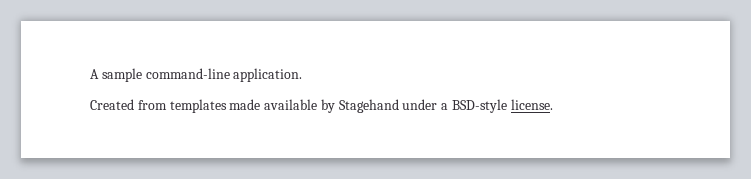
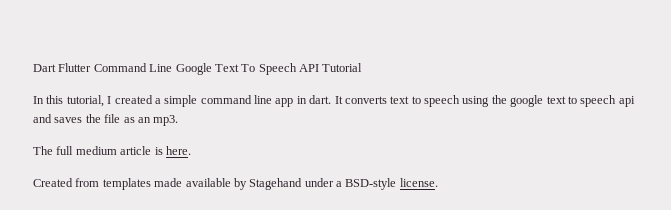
[90,68,303,82] A sample command-line application. -> [33,63,363,75] [33,95,635,107] [33,114,179,126] [33,146,191,155] Dart Flutter Command Line Google Text To Speech API Tutorial // In this tutorial, I created a simple command line app in dart. It converts text to speech using the google text to speech api and saves the file as an mp3. // The full medium article is here.

